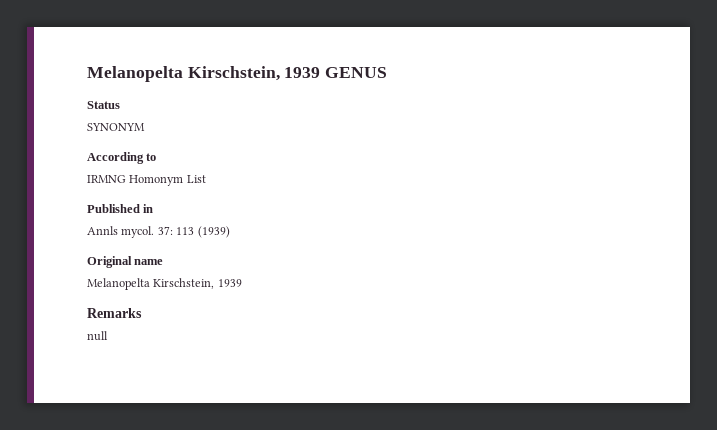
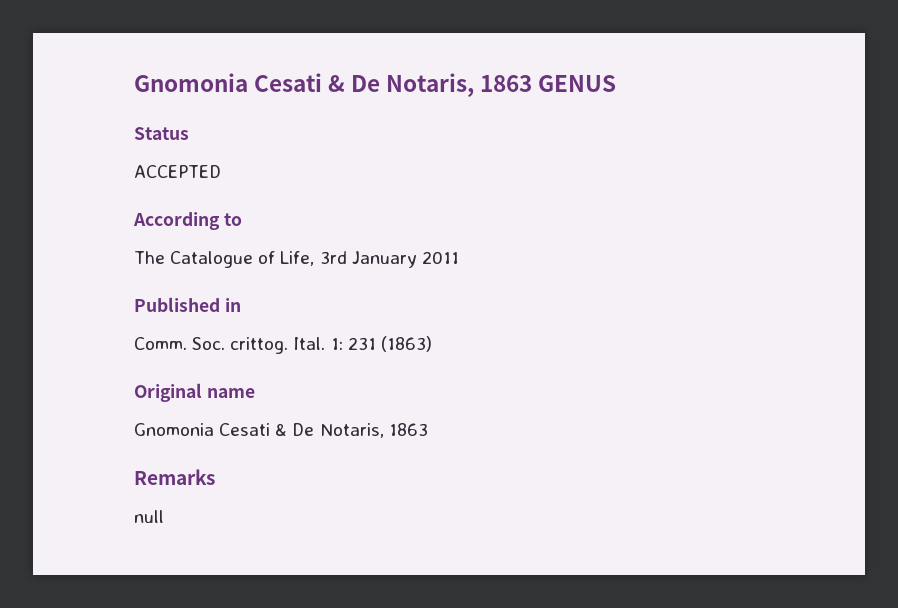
[87,66,321,82] Melanopelta Kirschstein, 1939 -> [134,73,533,97] Gnomonia Cesati & De Notaris, 1863
[87,123,145,131] SYNONYM -> [134,165,221,178] ACCEPTED
[87,175,206,186] [87,204,154,213] [87,226,230,238] [87,256,164,268] [87,278,242,290] IRMNG Homonym List // Published in // Annls mycol. 37: 113 (1939) // Original name // Melanopelta Kirschstein, 1939 -> [134,251,459,268] [134,297,241,312] [134,336,432,354] [134,383,255,402] [134,423,428,438] The Catalogue of Life, 3rd January 2011 // Published in // Comm. Soc. crittog. Ital. 1: 231 (1863) // Original name // Gnomonia Cesati & De Notaris, 1863

